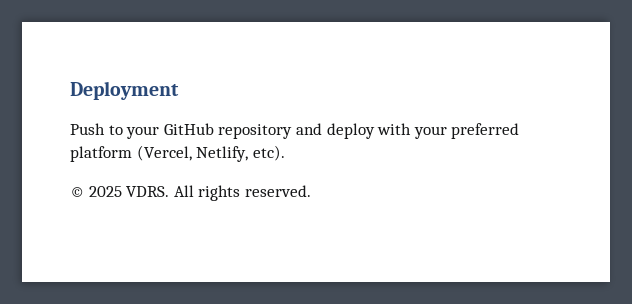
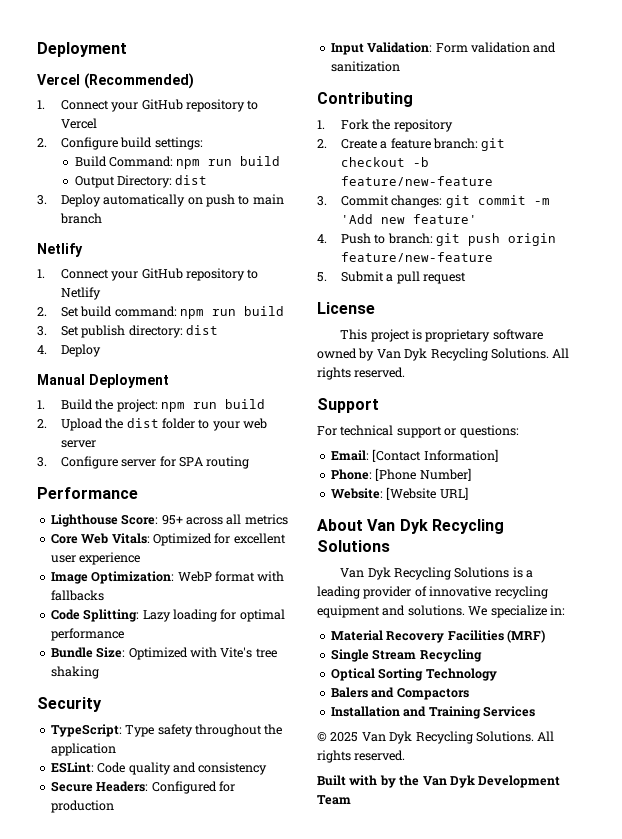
[70,81,179,100] [70,123,520,139] [70,145,285,162] [70,185,311,201] Deployment // Push to your GitHub repository and deploy with your preferred platform (Vercel, Netlify, etc). // © 2025 VDRS. All rights reserved. -> [37,42,127,57] [37,73,194,89] [37,99,259,112] [60,118,97,129] [37,137,203,150] [74,156,281,169] [74,175,208,188] [37,194,284,207] [59,213,102,224] [37,243,83,257] [37,268,259,281] [60,287,101,300] [37,306,285,319] [37,325,219,338] [37,344,101,357] [37,374,169,388] [37,399,266,412] [37,418,268,431] [60,440,96,448] [37,456,250,469] [37,487,138,499] [50,514,288,527] [50,533,286,546] [50,552,141,565] [50,571,285,584] [50,590,104,601] [50,609,285,622] [50,628,124,641] [50,647,277,660] [50,666,99,679] [37,697,102,712] [50,724,283,737] [50,743,116,756] [50,762,268,775] [50,781,235,794] [50,800,114,813] [330,42,557,55] [330,61,400,72] [317,92,413,107] [317,119,453,132] [317,138,506,151] [340,157,429,167] [340,176,493,186] [317,195,550,208] [340,214,477,224] [317,233,557,246] [340,252,493,262] [317,271,467,284] [317,302,375,314] [340,329,543,342] [317,348,570,361] [317,367,406,380] [317,398,379,413] [317,425,519,438] [330,449,498,462] [330,468,471,481] [330,487,468,500] [317,519,504,534] [317,540,390,552] [340,567,534,580] [317,586,548,599] [317,605,565,618] [330,630,545,643] [330,649,482,662] [330,668,497,681] [330,687,469,700] [330,706,535,719] [317,731,555,744] [317,750,406,763] [317,775,561,788] [317,795,351,805] Deployment // Vercel (Recommended) // 1. Connect your GitHub repository to Vercel // 2. Configure build settings: // Build Command: npm run build // Output Directory: dist // 3. Deploy automatically on push to main branch // Netlify // 1. Connect your GitHub repository to Netlify // 2. Set build command: npm run build // 3. Set publish directory: dist // 4. Deploy // Manual Deployment // 1. Build the project: npm run build // 2. Upload the dist folder to your web server // 3. Configure server for SPA routing // Performance // Lighthouse Score: 95+ across all metrics // Core Web Vitals: Optimized for excellent user experience // Image Optimization: WebP format with fallbacks // Code Splitting: Lazy loading for optimal performance // Bundle Size: Optimized with Vite's tree shaking // Security // TypeScript: Type safety throughout the application // ESLint: Code quality and consistency // Secure Headers: Configured for production // Input Validation: Form validation and sanitization // Contributing // 1. Fork the repository // 2. Create a feature branch: git checkout -b feature/new-feature // 3. Commit changes: git commit -m 'Add new feature' // 4. Push to branch: git push origin feature/new-feature // 5. Submit a pull request // License // This project is proprietary software owned by Van Dyk Recycling Solutions. All rights reserved. // Support // For technical support or questions: // Email: [Contact Information] // Phone: [Phone Number] // Website: [Website URL] // About Van Dyk Recycling Solutions // Van Dyk Recycling Solutions is a leading provider of innovative recycling equipment and solutions. We specialize in: // Material Recovery Facilities (MRF) // Single Stream Recycling // Optical Sorting Technology // Balers and Compactors // Installation and Training Services // © 2025 Van Dyk Recycling Solutions. All rights reserved. // Built with by the Van Dyk Development Team

